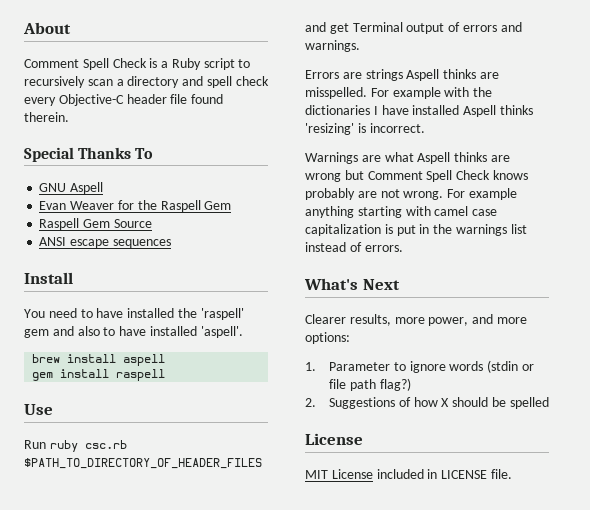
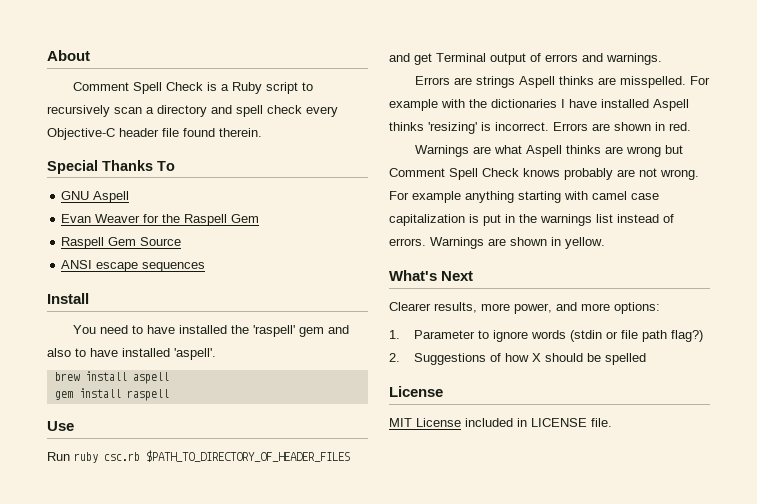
(425, 128) none -> [553,122,691,131] Errors are shown in red.
(403, 248) none -> [430,237,605,249] Warnings are shown in yellow.

